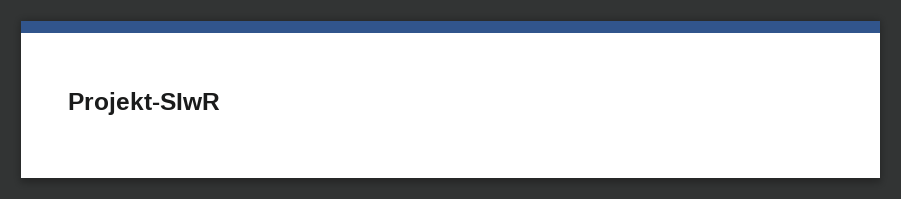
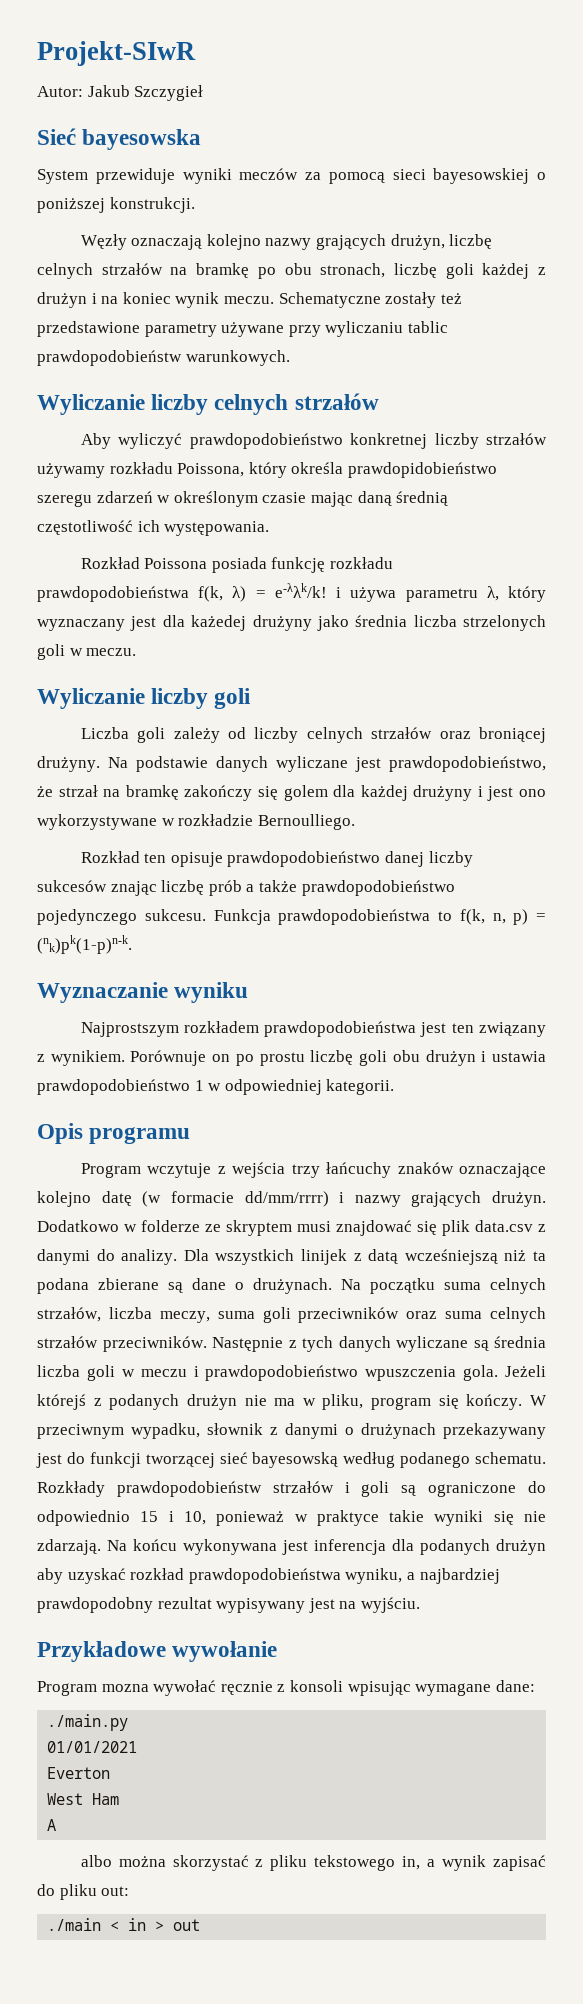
(220, 103) none -> [37,85,204,101] [37,128,202,150] [37,168,546,184] [37,197,195,213] [80,234,493,250] [37,263,546,279] [37,292,462,308] [37,321,448,337] [37,350,290,366] [37,393,379,415] [80,433,547,449] [37,462,497,478] [37,491,449,507] [37,520,270,536] [80,557,394,573] [37,583,546,602] [37,615,546,631] [37,644,137,660] [37,688,252,709] [80,727,546,743] [37,756,546,772] [37,785,546,801] [37,814,355,830] [80,851,473,867] [37,880,455,896] [37,909,546,925] [37,935,132,954] [37,982,249,1003] [80,1021,546,1037] [37,1050,547,1066] [37,1079,395,1095] [37,1123,191,1144] [80,1162,546,1178] [37,1191,546,1207] [37,1220,546,1236] [37,1249,547,1265] [37,1278,546,1294] [37,1307,546,1323] [37,1336,546,1352] [37,1365,546,1381] [37,1394,547,1410] [37,1423,546,1439] [36,1452,546,1468] [37,1481,546,1497] [37,1510,546,1526] [37,1539,546,1555] [37,1568,500,1584] [37,1597,420,1613] [37,1641,278,1662] [37,1680,535,1696] [47,1714,129,1731] [47,1741,138,1753] [47,1767,111,1779] [47,1793,120,1805] [47,1819,57,1831] [80,1855,546,1871] [37,1884,130,1900] [47,1918,201,1931] // Autor: Jakub Szczygieł // Sieć bayesowska // System przewiduje wyniki meczów za pomocą sieci bayesowskiej o poniższej konstrukcji. // Węzły oznaczają kolejno nazwy grających drużyn, liczbę celnych strzałów na bramkę po obu stronach, liczbę goli każdej z drużyn i na koniec wynik meczu. Schematyczne zostały też przedstawione parametry używane przy wyliczaniu tablic prawdopodobieństw warunkowych. // Wyliczanie liczby celnych strzałów // Aby wyliczyć prawdopodobieństwo konkretnej liczby strzałów używamy rozkładu Poissona, który określa prawdopidobieństwo szeregu zdarzeń w określonym czasie mając daną średnią częstotliwość ich występowania. // Rozkład Poissona posiada funkcję rozkładu prawdopodobieństwa f(k, λ) = e-λλk/k! i używa parametru λ, który wyznaczany jest dla każedej drużyny jako średnia liczba strzelonych goli w meczu. // Wyliczanie liczby goli // Liczba goli zależy od liczby celnych strzałów oraz broniącej drużyny. Na podstawie danych wyliczane jest prawdopodobieństwo, że strzał na bramkę zakończy się golem dla każdej drużyny i jest ono wykorzystywane w rozkładzie Bernoulliego. // Rozkład ten opisuje prawdopodobieństwo danej liczby sukcesów znając liczbę prób a także prawdopodobieństwo pojedynczego sukcesu. Funkcja prawdopodobieństwa to f(k, n, p) = (nk)pk(1-p)n-k. // Wyznaczanie wyniku // Najprostszym rozkładem prawdopodobieństwa jest ten związany z wynikiem. Porównuje on po prostu liczbę goli obu drużyn i ustawia prawdopodobieństwo 1 w odpowiedniej kategorii. // Opis programu // Program wczytuje z wejścia trzy łańcuchy znaków oznaczające kolejno datę (w formacie dd/mm/rrrr) i nazwy grających drużyn. Dodatkowo w folderze ze skryptem musi znajdować się plik data.csv z danymi do analizy. Dla wszystkich linijek z datą wcześniejszą niż ta podana zbierane są dane o drużynach. Na początku suma celnych strzałów, liczba meczy, suma goli przeciwników oraz suma celnych strzałów przeciwników. Następnie z tych danych wyliczane są średnia liczba goli w meczu i prawdopodobieństwo wpuszczenia gola. Jeżeli którejś z podanych drużyn nie ma w pliku, program się kończy. W przeciwnym wypadku, słownik z danymi o drużynach przekazywany jest do funkcji tworzącej sieć bayesowską według podanego schematu. Rozkłady prawdopodobieństw strzałów i goli są ograniczone do odpowiednio 15 i 10, ponieważ w praktyce takie wyniki się nie zdarzają. Na końcu wykonywana jest inferencja dla podanych drużyn aby uzyskać rozkład prawdopodobieństwa wyniku, a najbardziej prawdopodobny rezultat wypisywany jest na wyjściu. // Przykładowe wywołanie // Program mozna wywołać ręcznie z konsoli wpisując wymagane dane: // ./main.py // 01/01/2021 // Everton // West Ham // A // albo można skorzystać z pliku tekstowego in, a wynik zapisać do pliku out: // ./main < in > out

